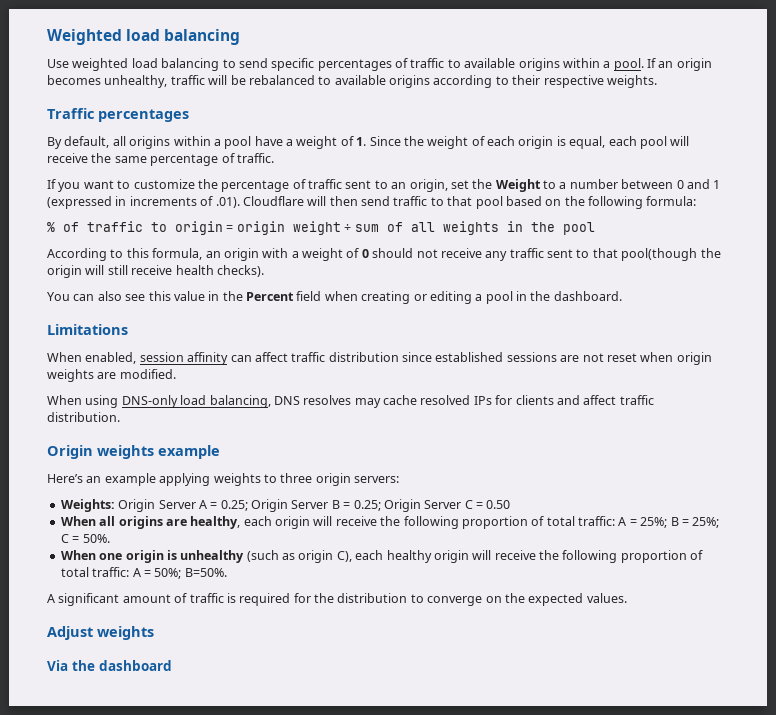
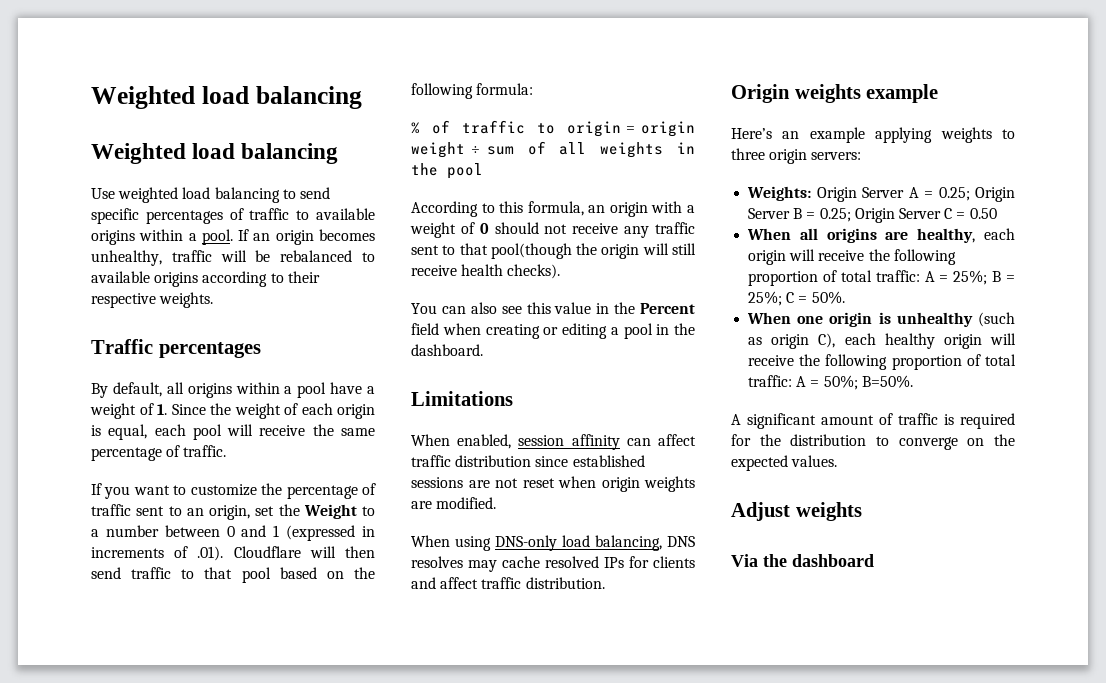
[47,29,241,45] Weighted load balancing -> [91,86,362,109] [91,143,339,164] Weighted load balancing // Weighted load balancing

